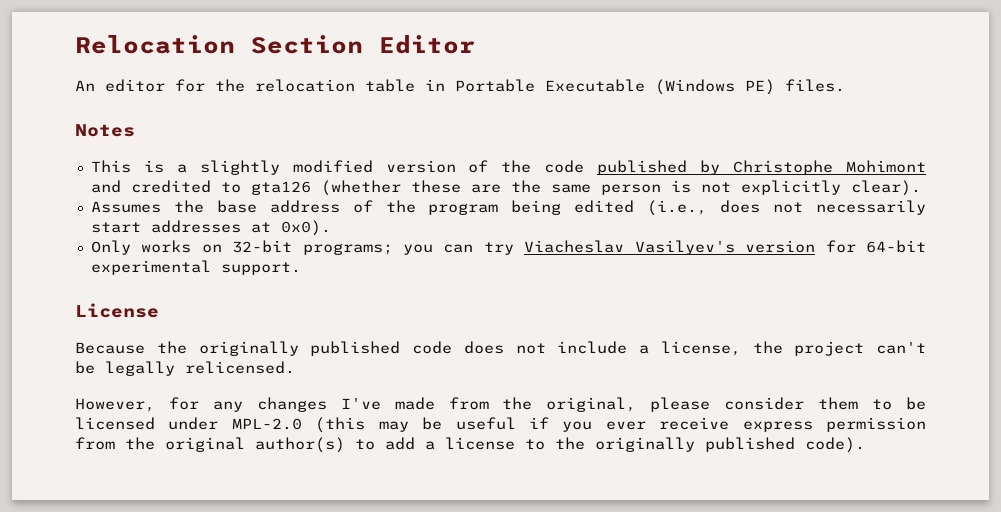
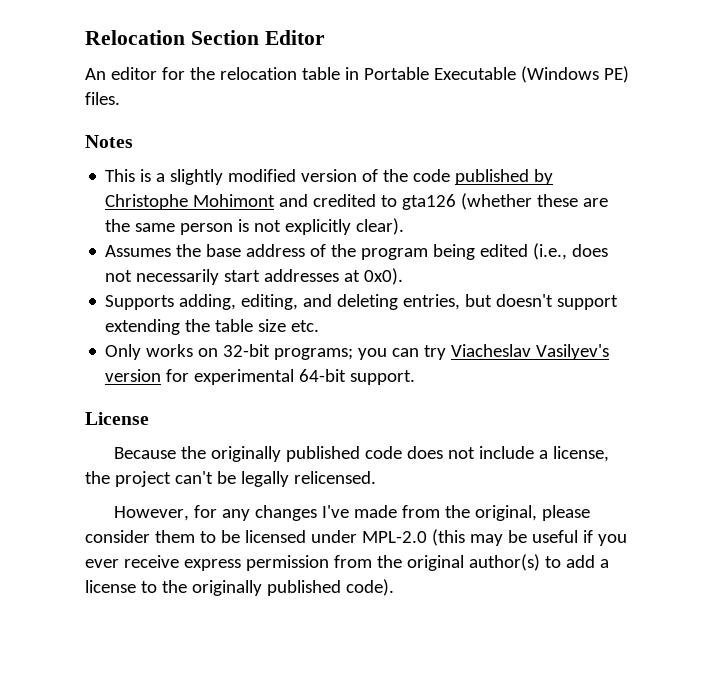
(331, 228) none -> [105,294,619,310] [105,319,320,335] // Supports adding, editing, and deleting entries, but doesn't support extending the table size etc.
[866,240,927,253] [90,260,211,275] 64-bit experimental -> [194,369,347,385] experimental 64-bit

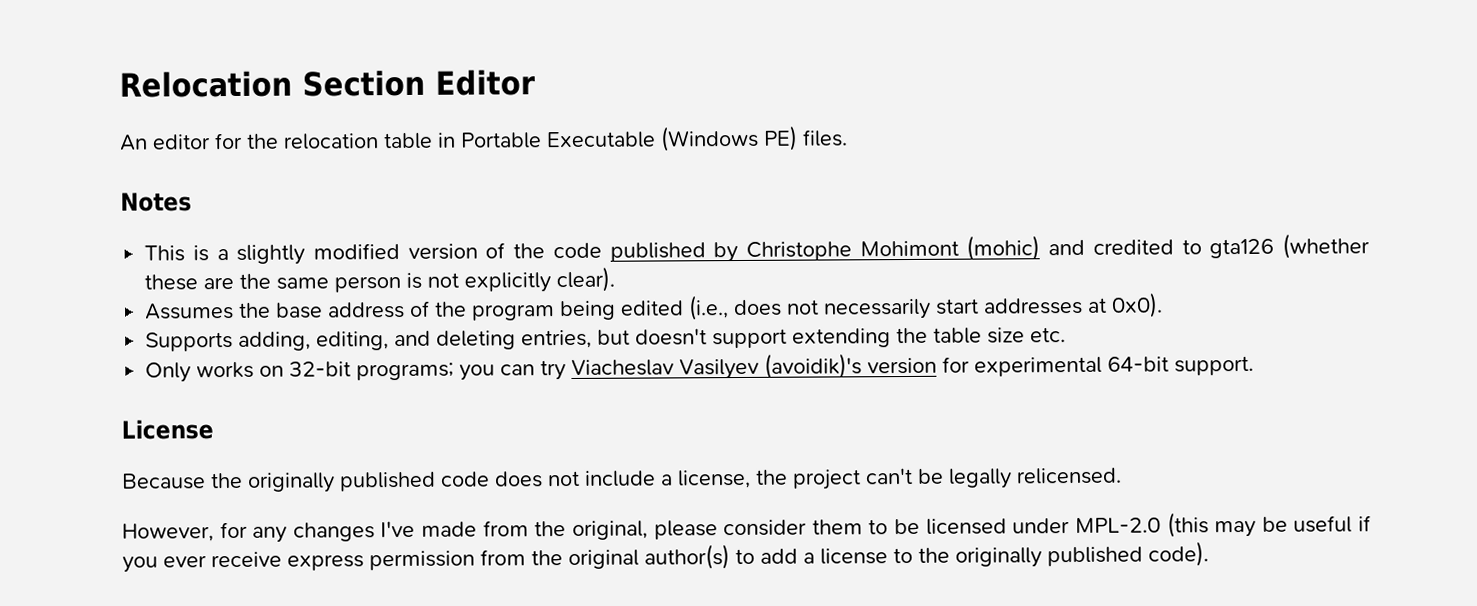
(276, 200) none -> [966,235,1041,261] (mohic)
[536,344,610,360] Vasilyev's -> [679,353,863,380] Vasilyev (avoidik)'s

